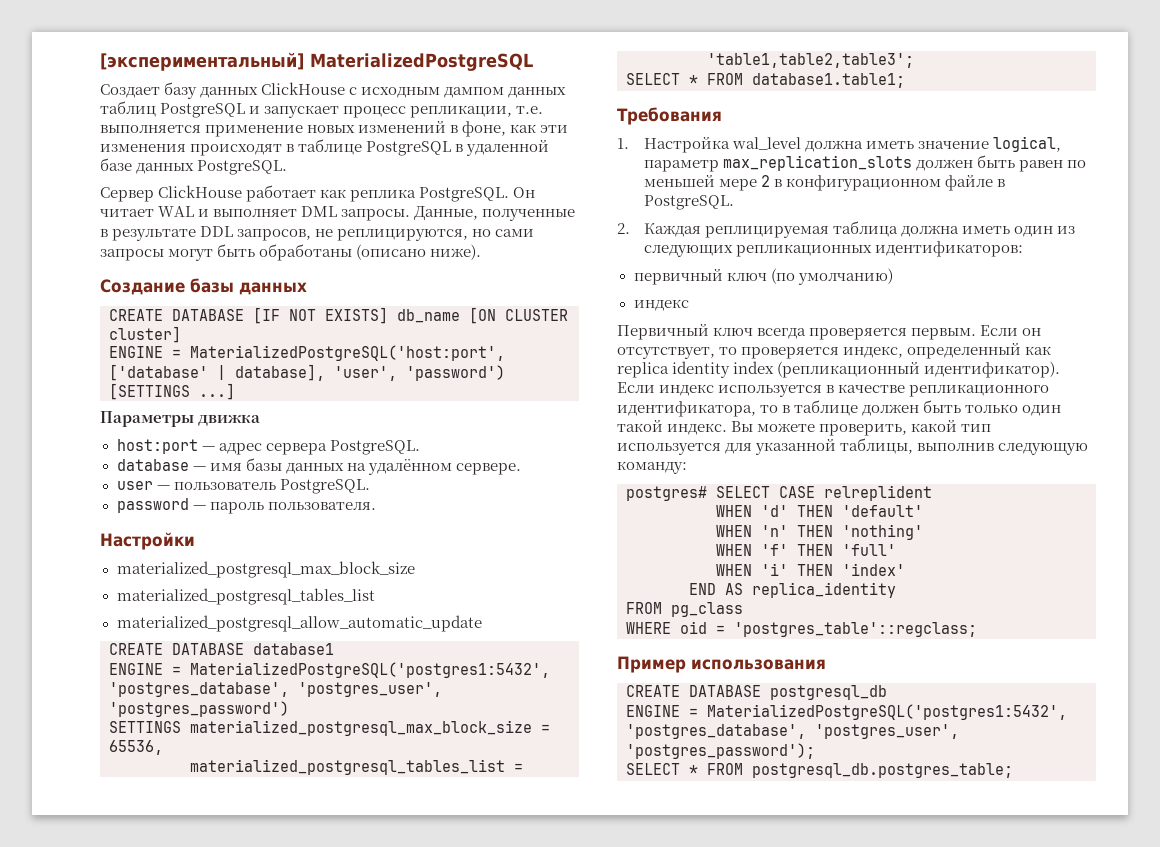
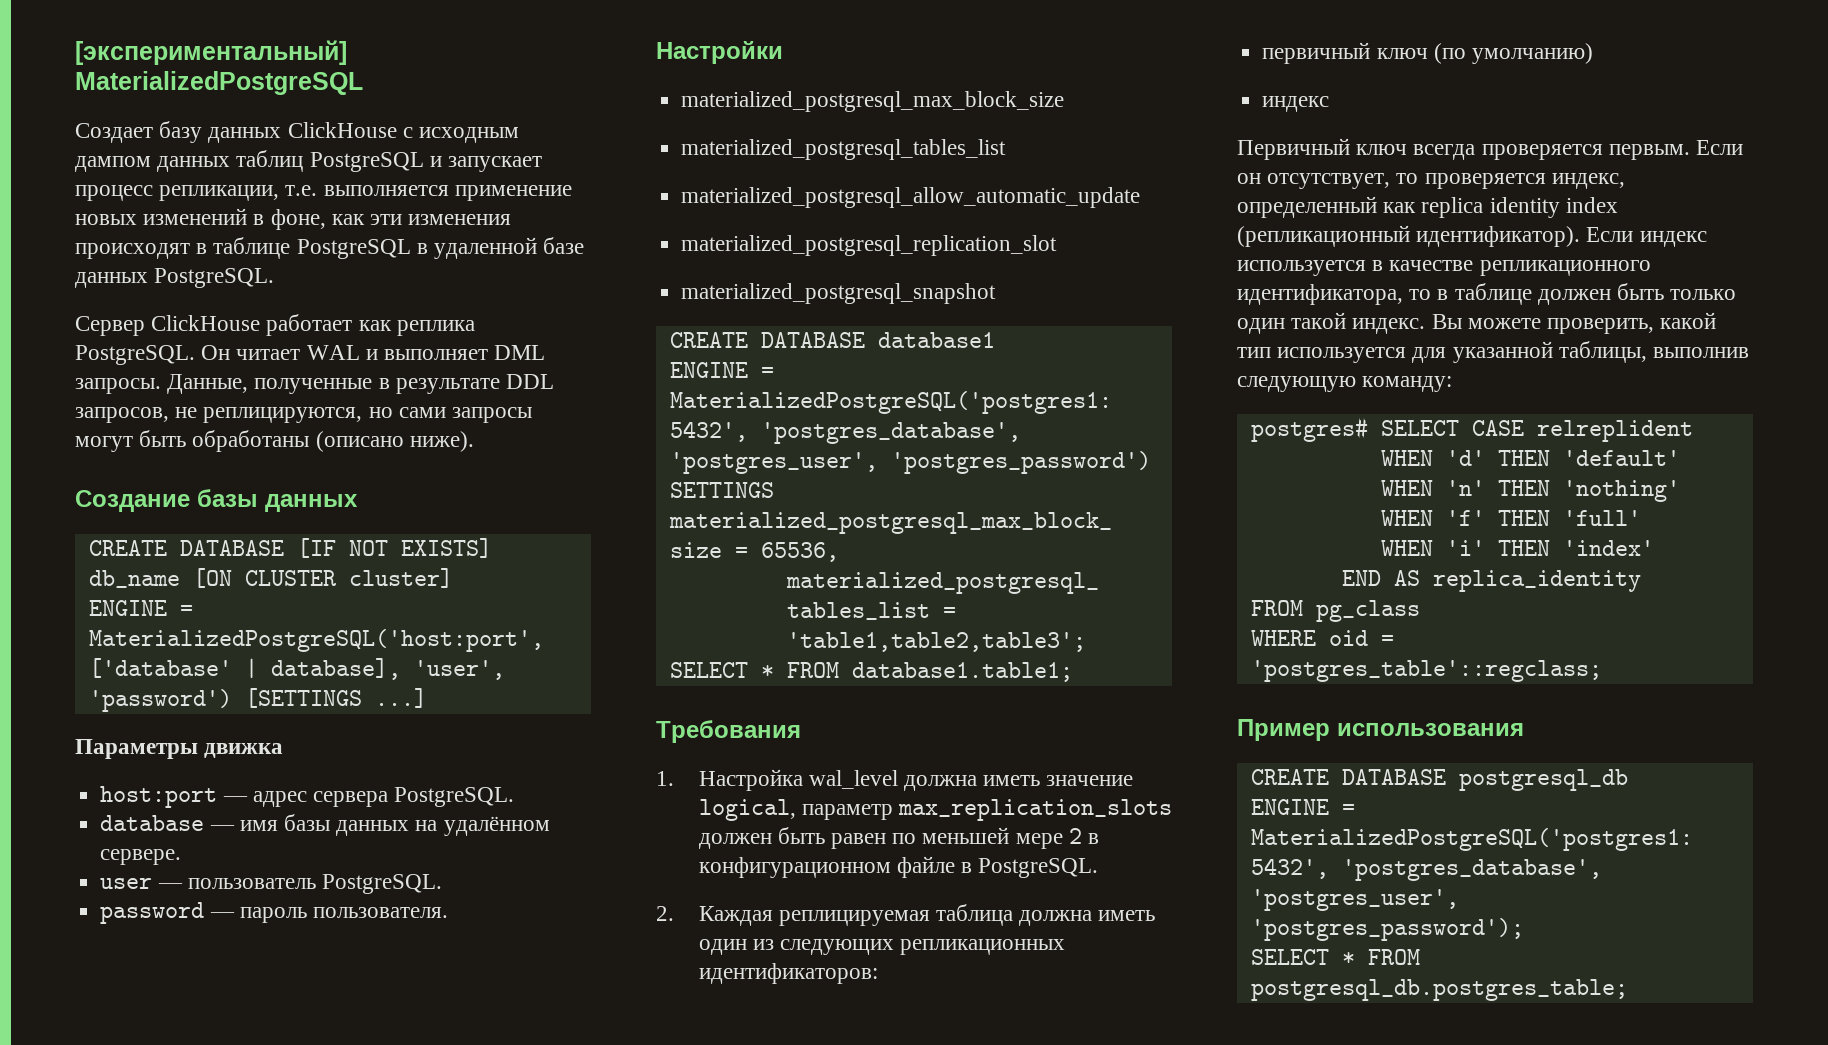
(482, 623) none -> [681,235,1058,256] [681,283,997,304] // materialized_postgresql_replication_slot // materialized_postgresql_snapshot

